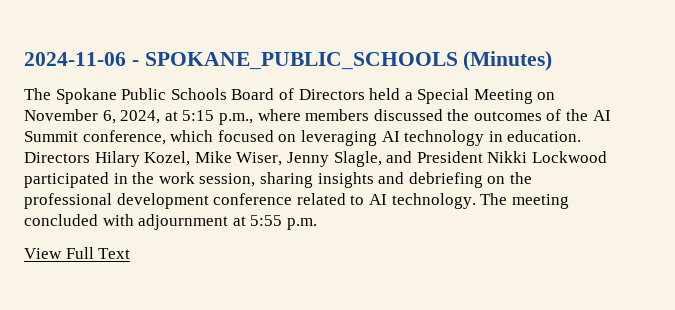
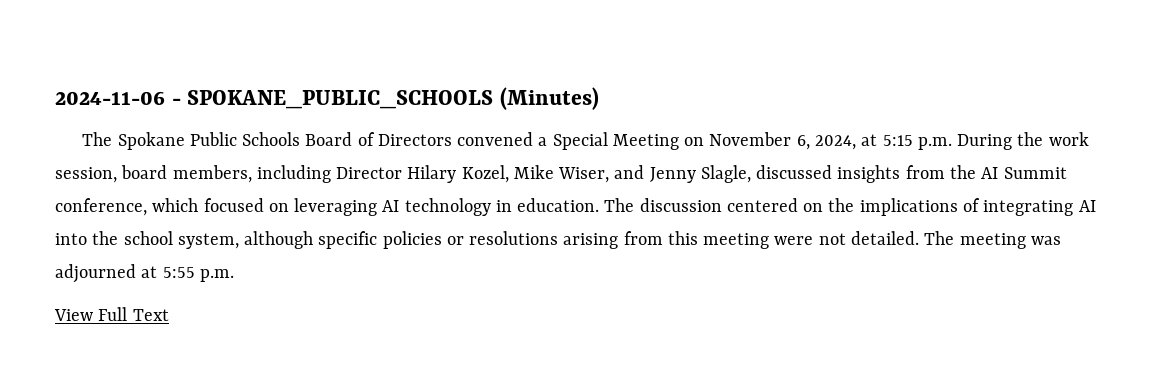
[369,88,401,100] held -> [457,132,534,146] convened
[218,109,562,125] p.m., where members discussed the outcomes of -> [917,132,1089,150] [55,165,945,183] p.m. During the work session, board members, including Director Hilary Kozel, Mike Wiser, and Jenny Slagle, discussed insights from
[24,151,607,167] [24,172,532,188] [24,193,569,209] [24,214,229,230] Directors Hilary Kozel, Mike Wiser, Jenny Slagle, and President Nikki Lockwood participated in the work session, sharing insights and debriefing on the professional development conference related to AI technology. The meeting concluded with adjournment -> [604,198,1096,216] [55,231,1061,249] [55,264,136,283] The discussion centered on the implications of integrating AI into the school system, although specific policies or resolutions arising from this meeting were not detailed. The meeting was adjourned

